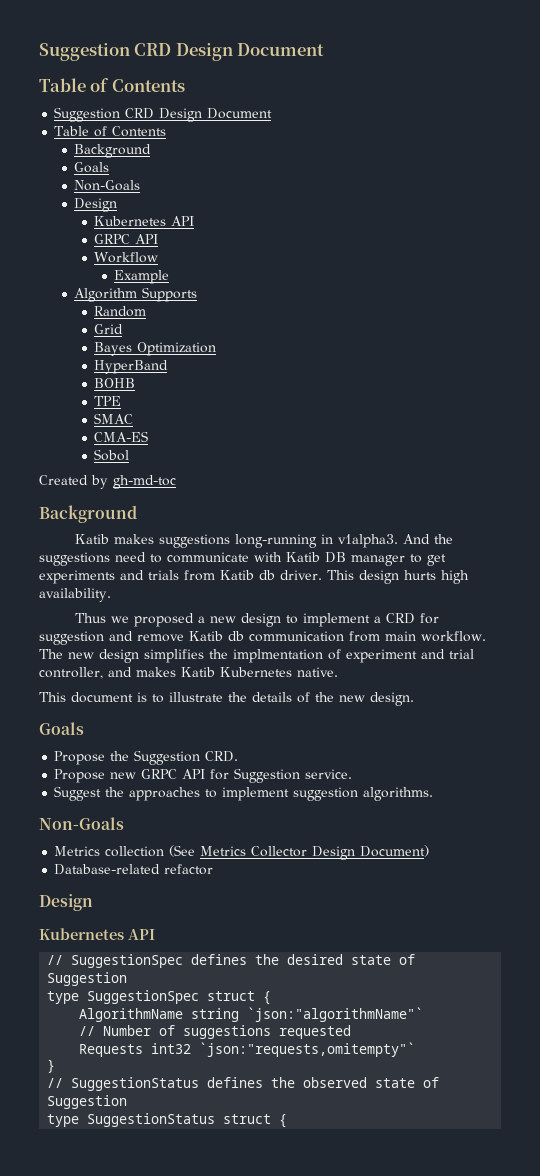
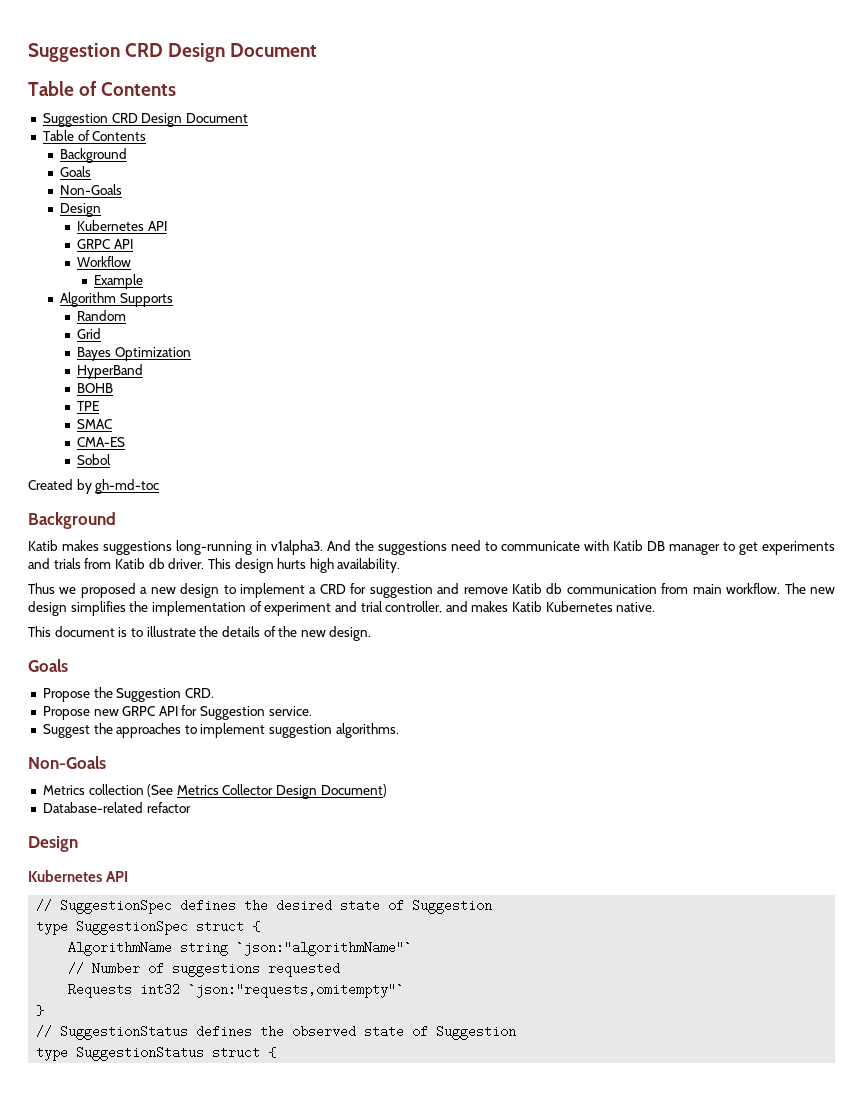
[233,649,323,663] implmentation -> [151,601,246,616] implementation

